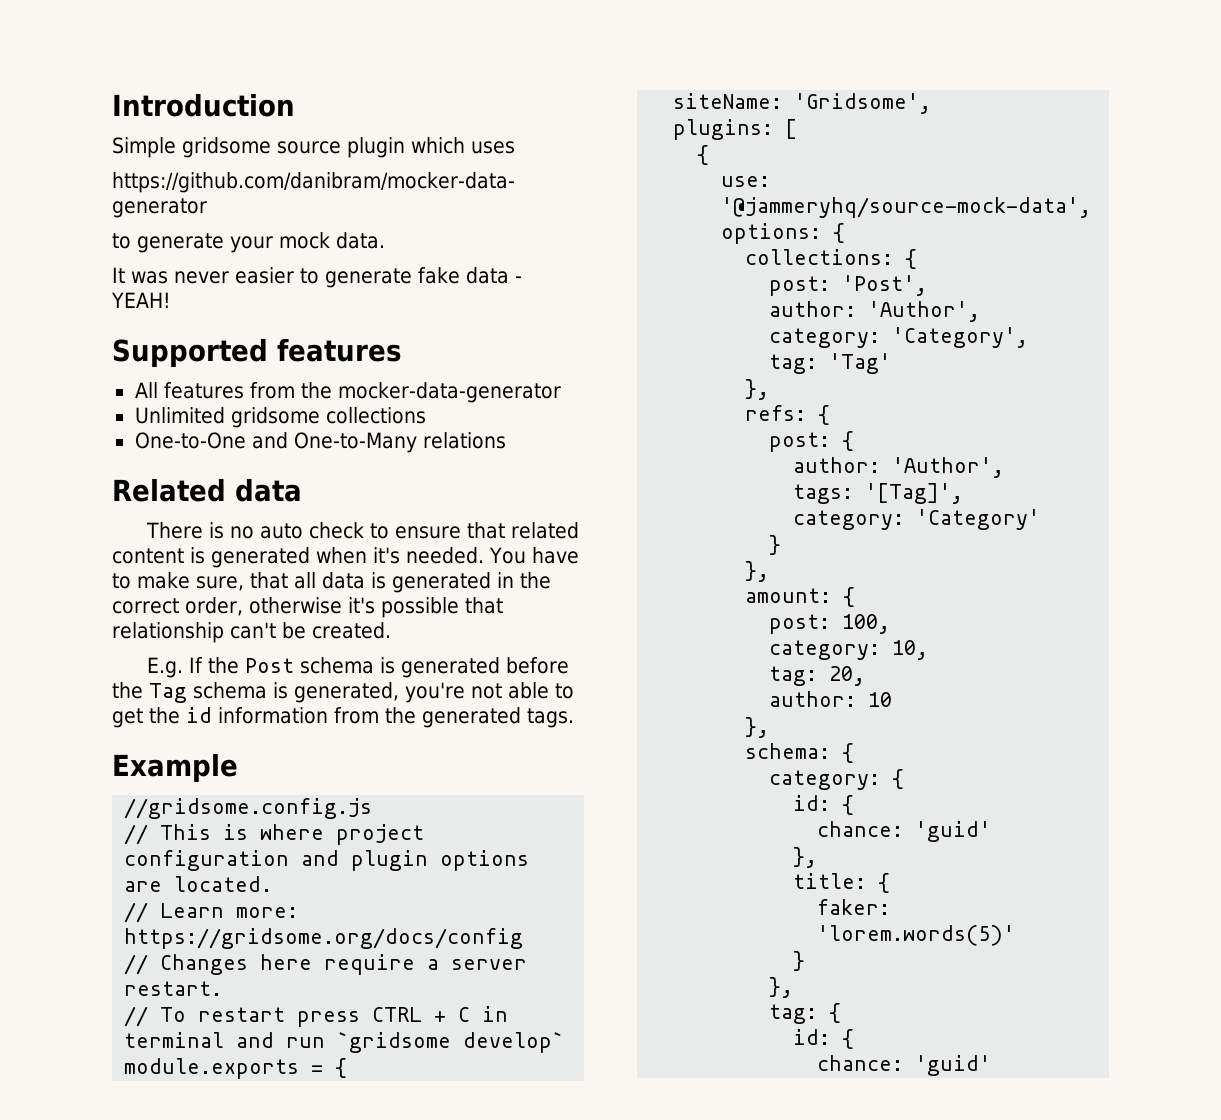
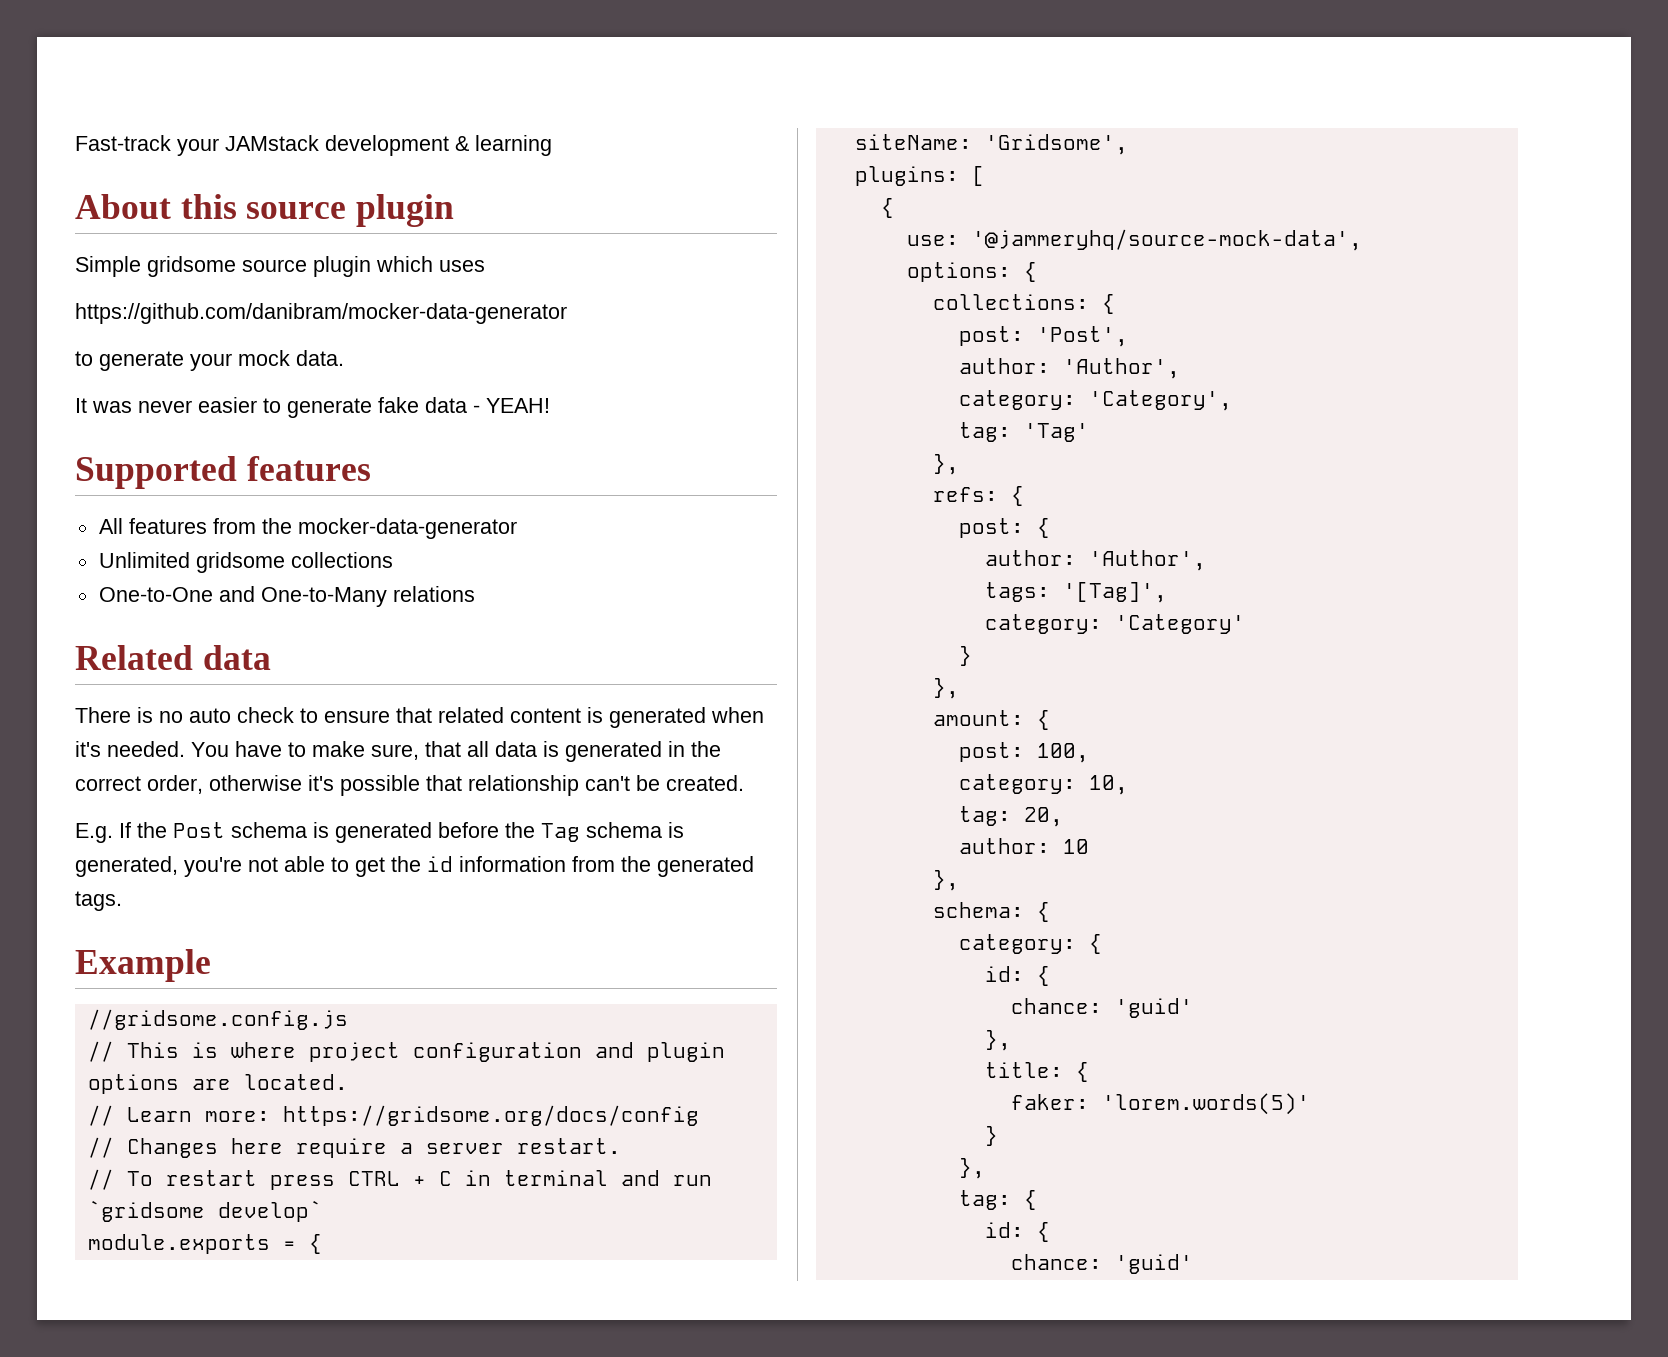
[112,93,295,117] Introduction -> [75,135,552,156] [75,194,454,227] Fast-track your JAMstack development & learning // About this source plugin

